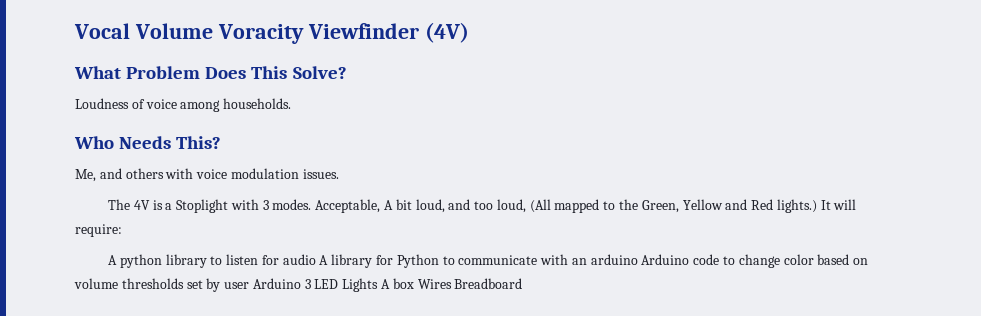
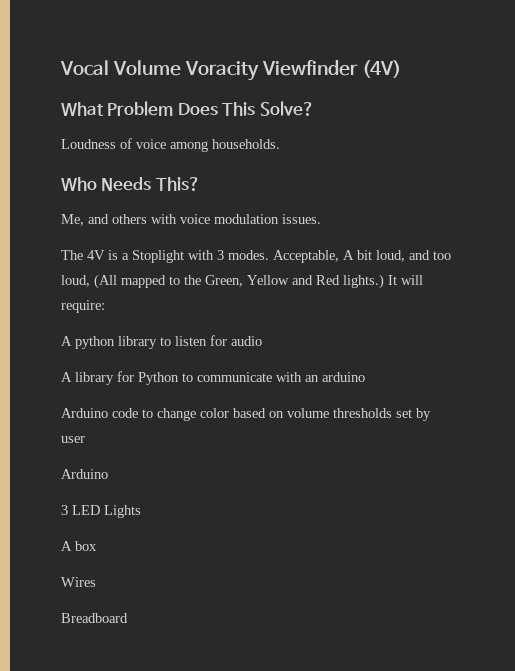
(316, 259) none -> (262, 341) //
(638, 259) none -> (365, 377) //
[252,278,301,289] Arduino -> [61,469,108,479] // Arduino //
(379, 285) none -> (141, 511) //
(414, 283) none -> (97, 546) //
(452, 284) none -> (96, 582) //

